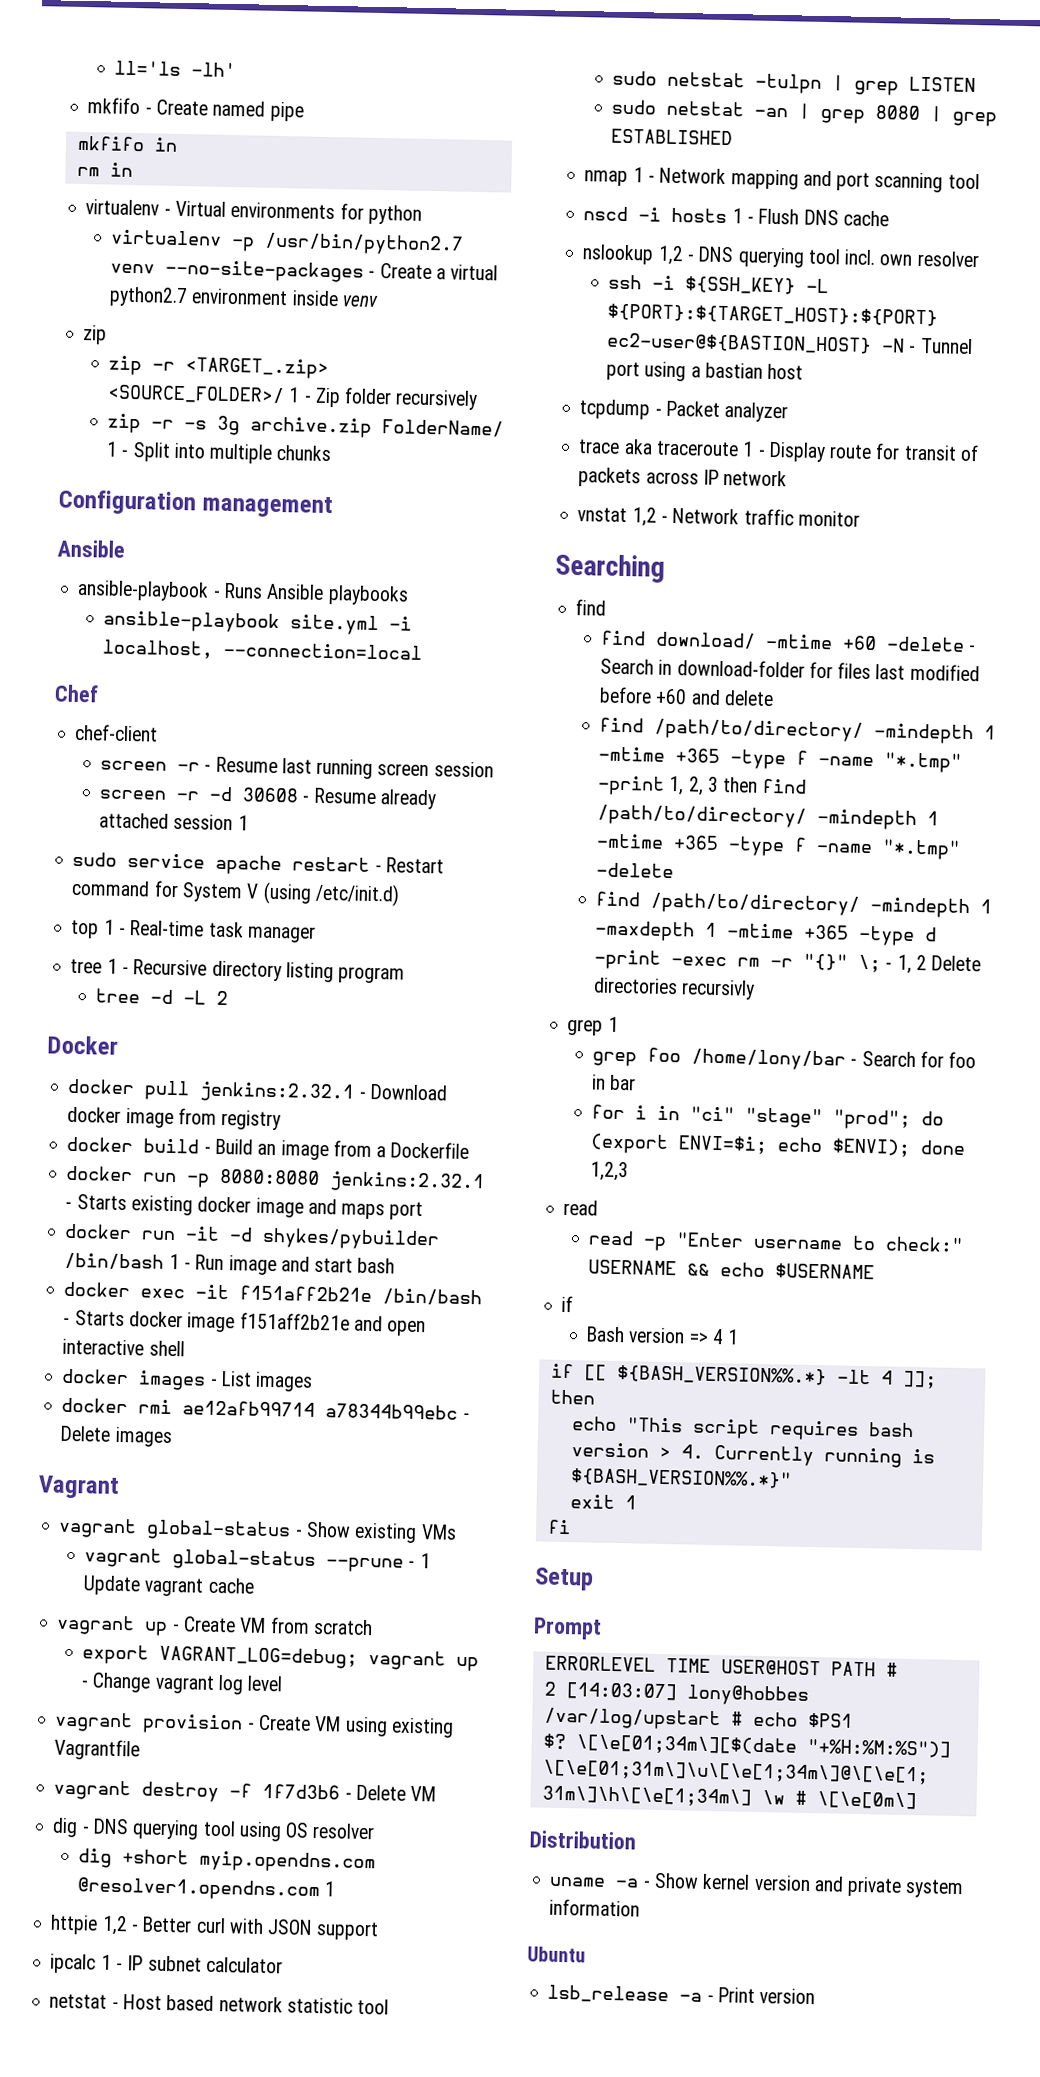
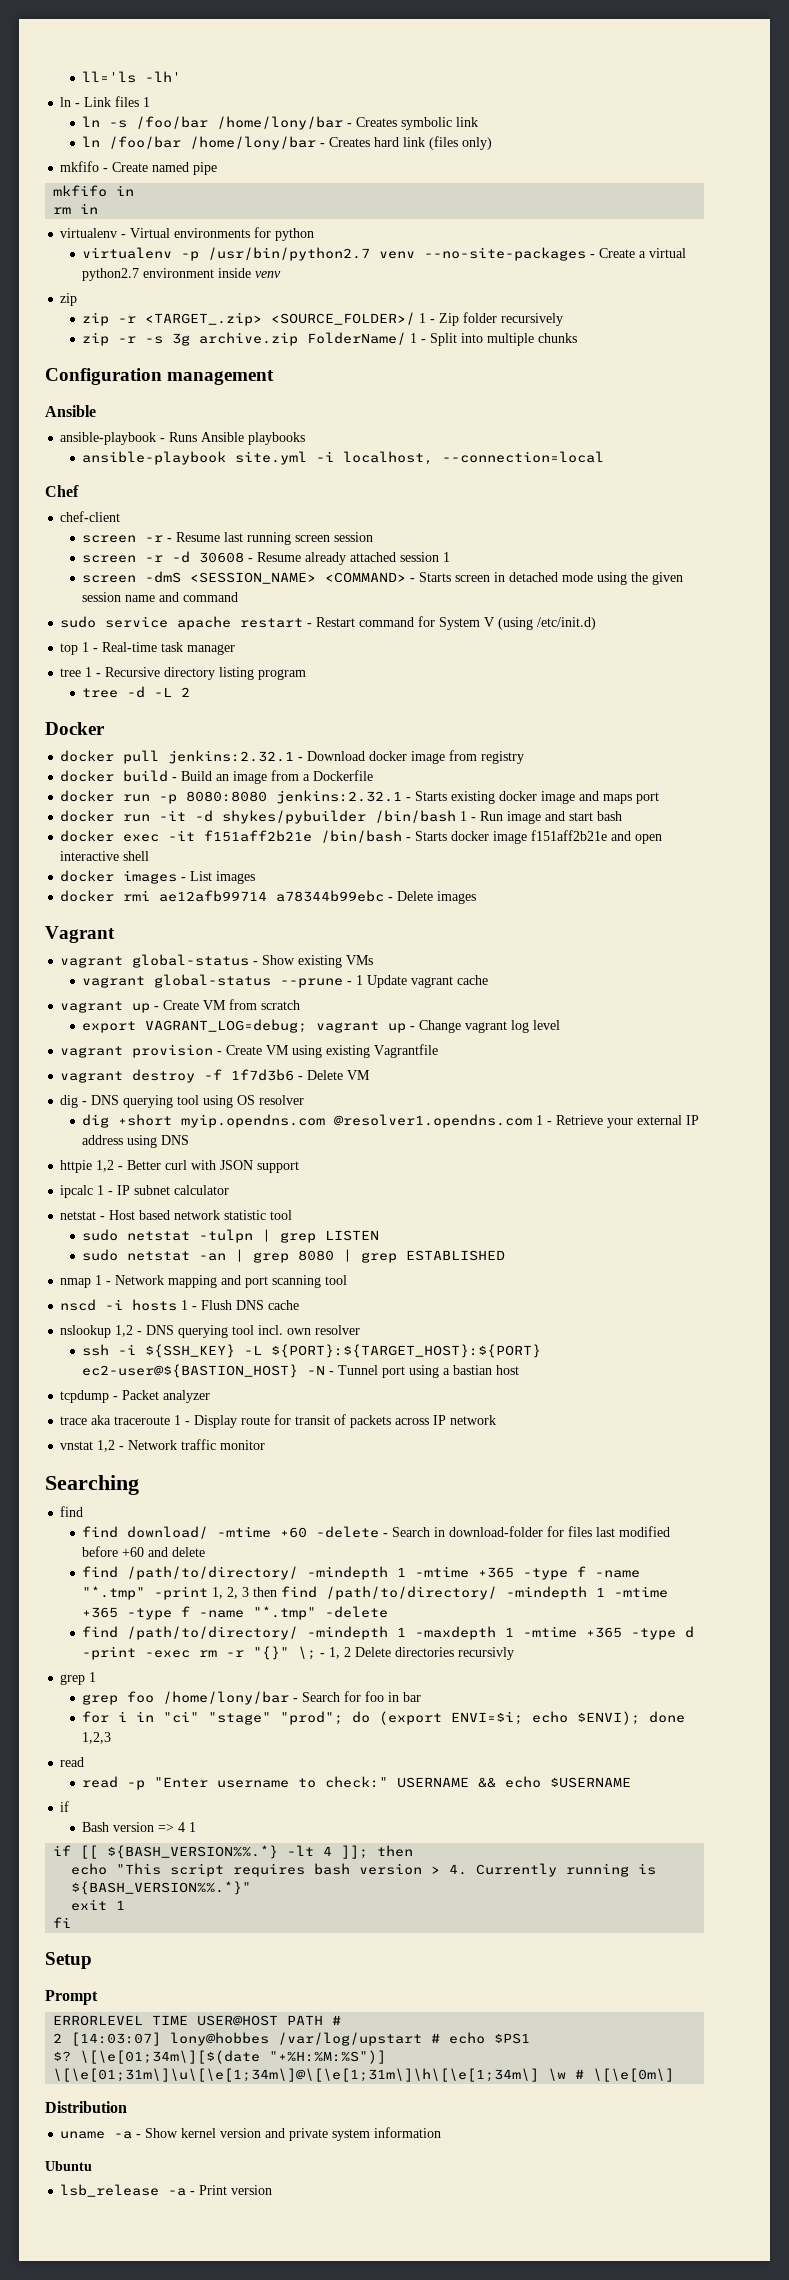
(237, 70) none -> [60,96,151,107] [82,116,479,130] [82,136,493,150] // ln - Link files 1 // ln -s /foo/bar /home/lony/bar - Creates symbolic link // ln /foo/bar /home/lony/bar - Creates hard link (files only)
(249, 823) none -> [82,571,684,585] [82,592,239,602] // screen -dmS <SESSION_NAME> <COMMAND> - Starts screen in detached mode using the given session name and command
(336, 1889) none -> [547,1115,700,1128] [82,1135,190,1148] - Retrieve your external IP address using DNS

